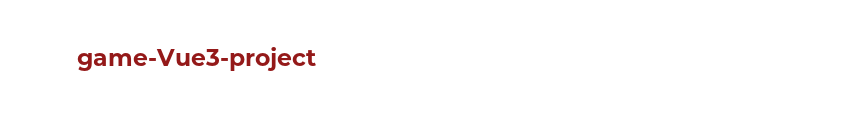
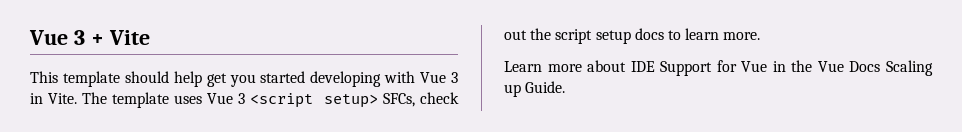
[77,47,316,71] game-Vue3-project -> [29,30,150,45] [30,71,458,87] [30,92,459,108] [504,28,761,44] [504,60,933,76] [504,81,566,97] Vue 3 + Vite // This template should help get you started developing with Vue 3 in Vite. The template uses Vue 3 <script setup> SFCs, check out the script setup docs to learn more. // Learn more about IDE Support for Vue in the Vue Docs Scaling up Guide.

